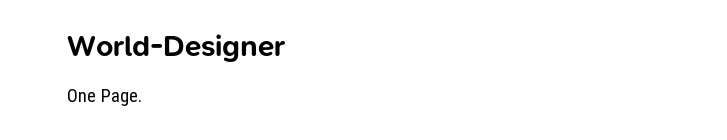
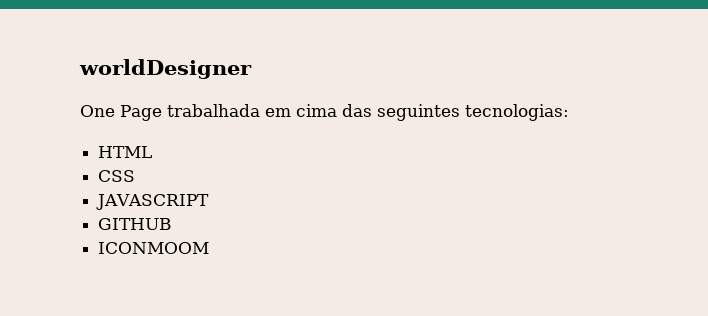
[67,34,286,62] World-Designer -> [79,59,252,79] worldDesigner
[100,89,142,106] Page. -> [120,104,569,121] [98,146,153,158] [98,170,136,182] [96,194,210,210] [98,218,173,230] [98,242,210,254] Page trabalhada em cima das seguintes tecnologias: // HTML // CSS // JAVASCRIPT // GITHUB // ICONMOOM

